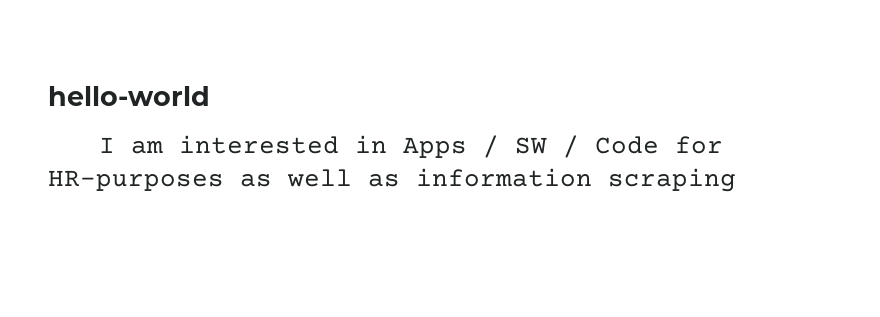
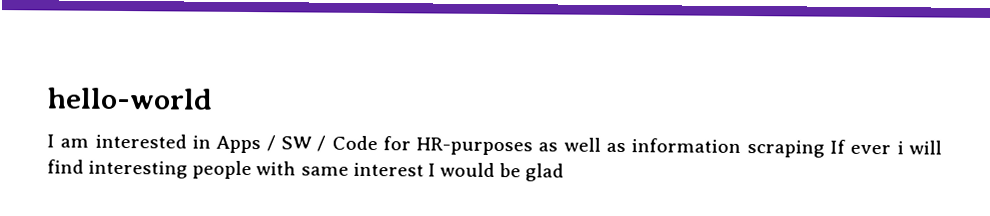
(736, 180) none -> [830,139,942,155] [47,159,565,182] If ever i will find interesting people with same interest I would be glad

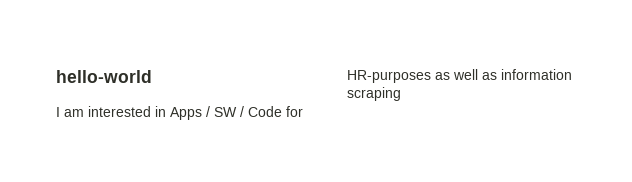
[830,139,942,155] [47,159,565,182] If ever i will find interesting people with same interest I would be glad -> (401, 94) none

